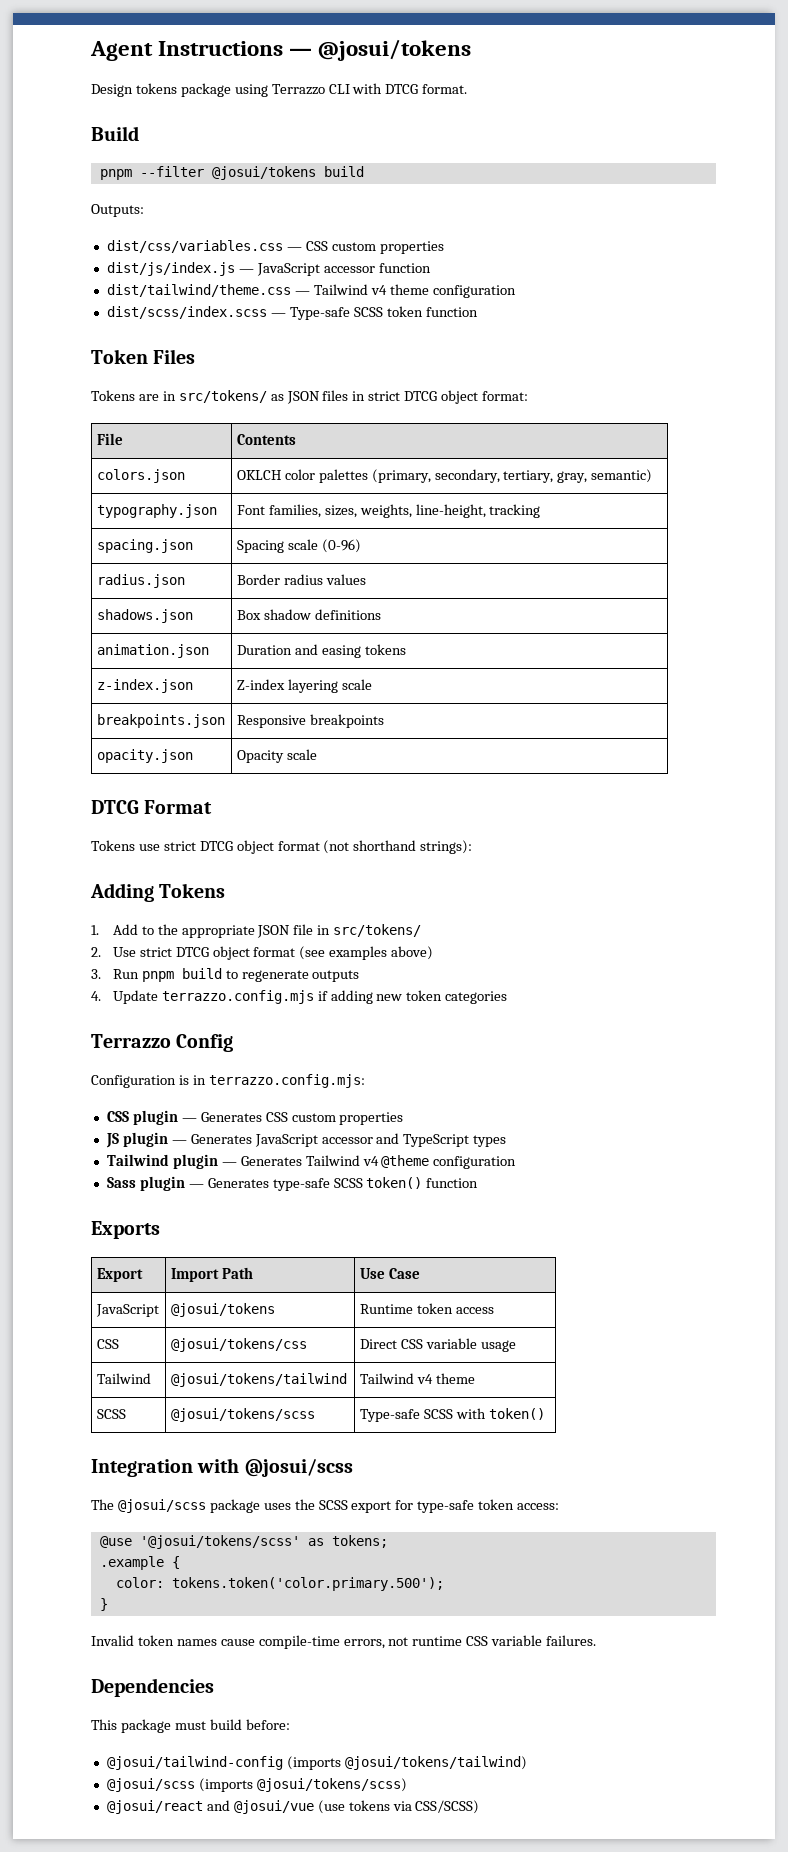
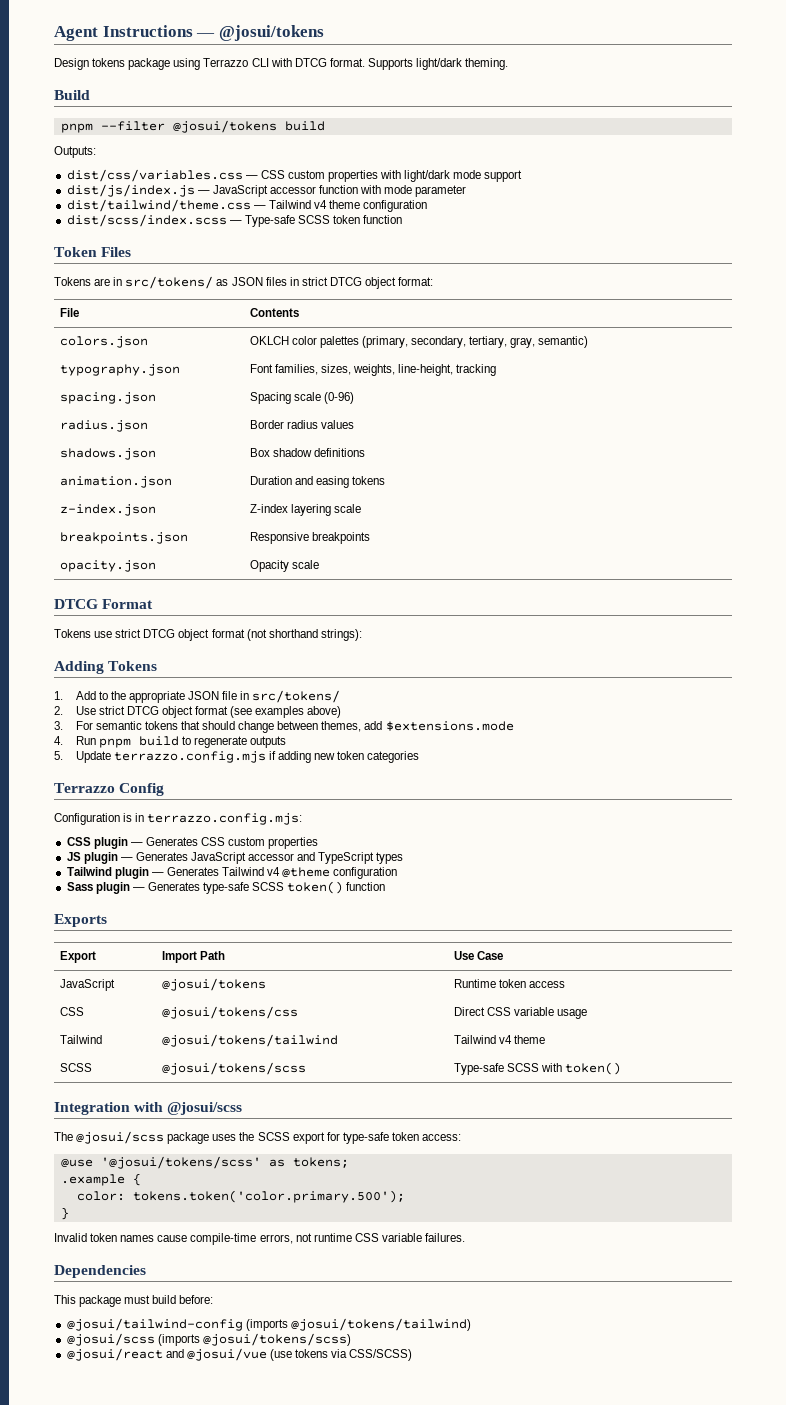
(468, 89) none -> [367,58,509,70] Supports light/dark theming.
(444, 247) none -> [380,170,523,182] with light/dark mode support
(431, 268) none -> [360,185,467,197] with mode parameter
(101, 974) none -> [75,721,514,733] [54,736,63,745] For semantic tokens that should change between themes, add $extensions.mode // 4.
[91,991,101,1001] 4. -> [54,751,63,760] 5.

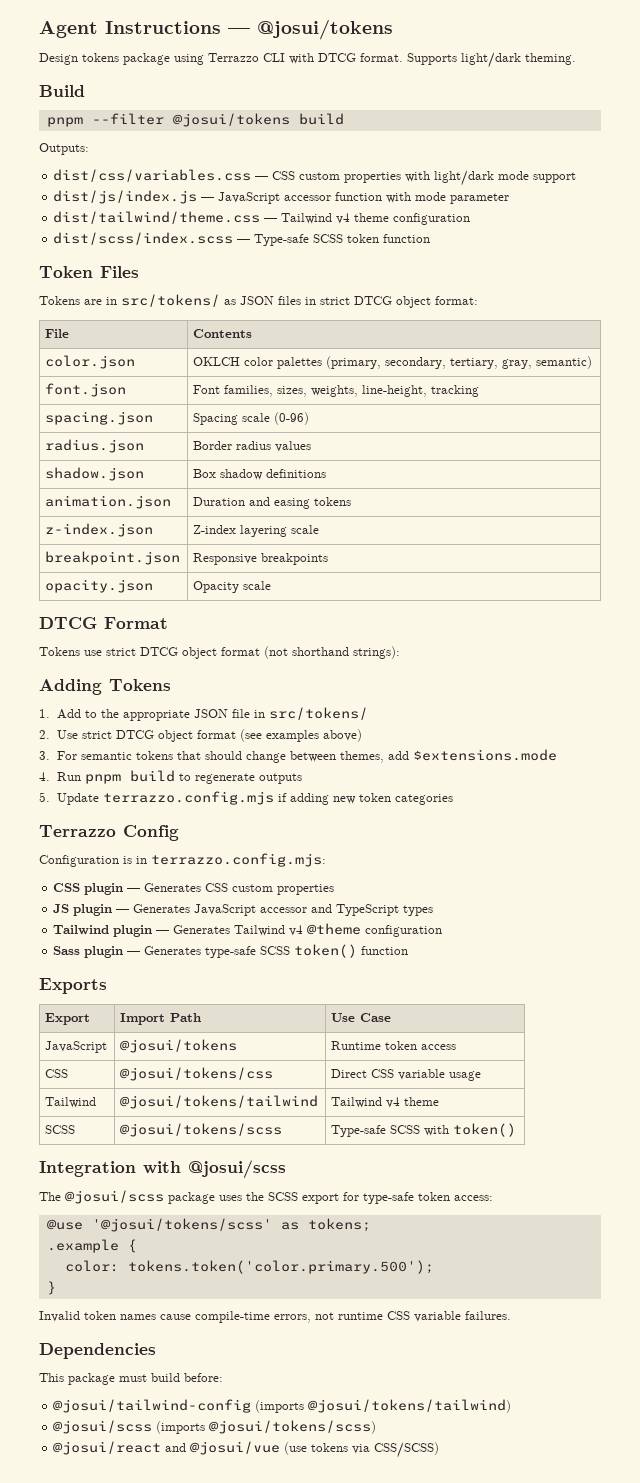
[59,336,148,348] colors.json -> [45,355,136,369] color.json
[59,364,180,376] typography.json -> [45,383,127,397] font.json
[59,448,156,460] shadows.json -> [45,467,145,481] shadow.json
[59,532,188,544] breakpoints.json -> [45,551,181,565] breakpoint.json

